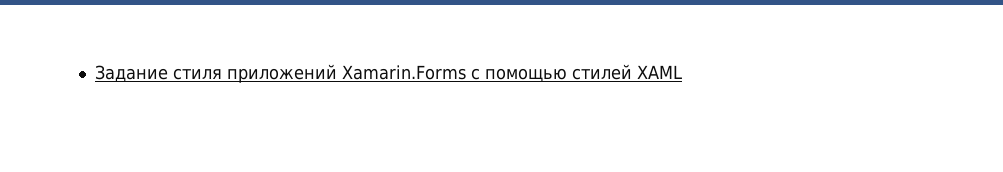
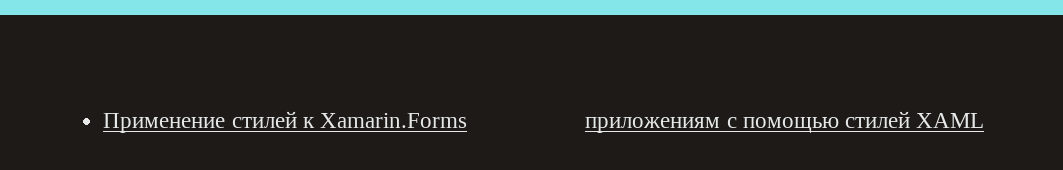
[94,64,466,83] Задание стиля приложений Xamarin.Forms -> [103,111,721,133] Применение стилей к Xamarin.Forms приложениям

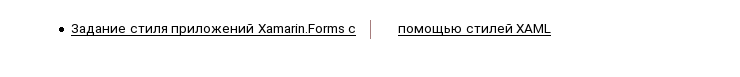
[103,111,721,133] Применение стилей к Xamarin.Forms приложениям -> [70,24,345,36] Задание стиля приложений Xamarin.Forms

